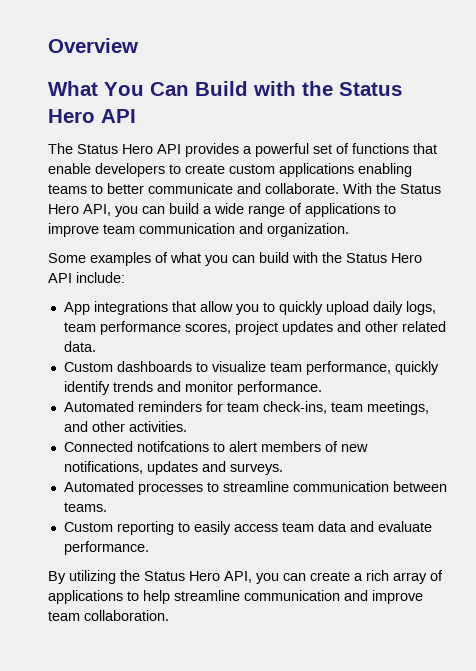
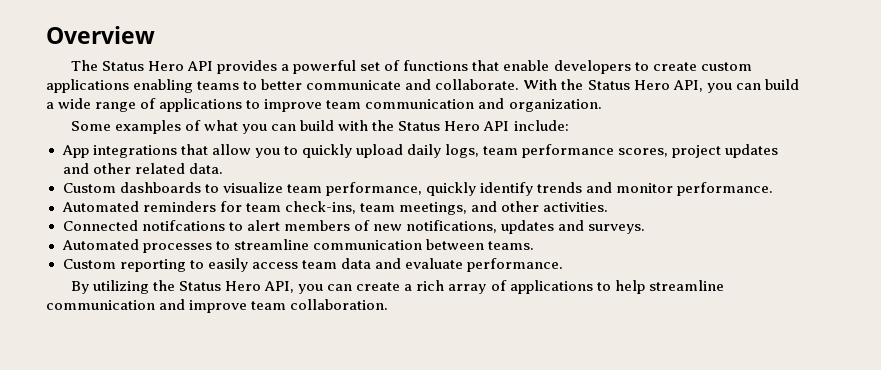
[48,81,402,96] [48,109,136,123] // What You Can Build with the Status Hero API -> (155, 35) none

